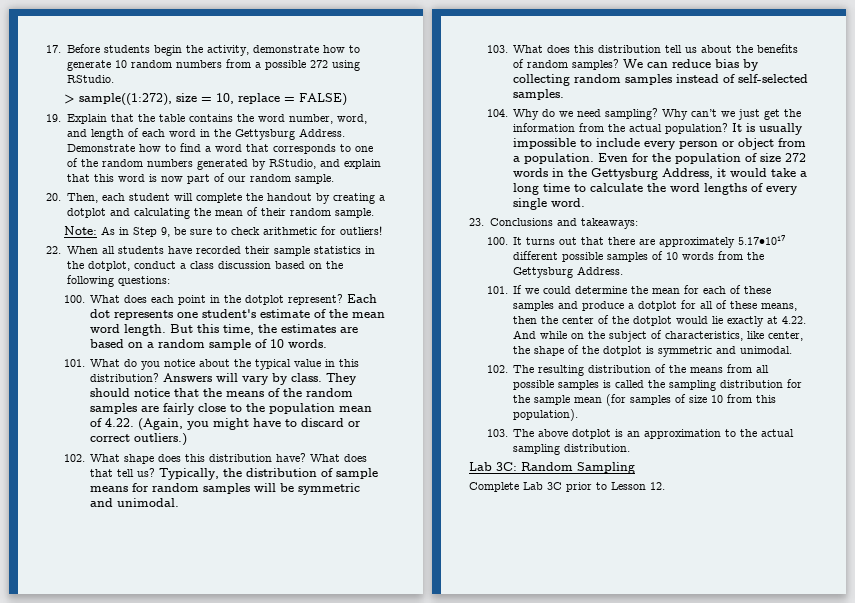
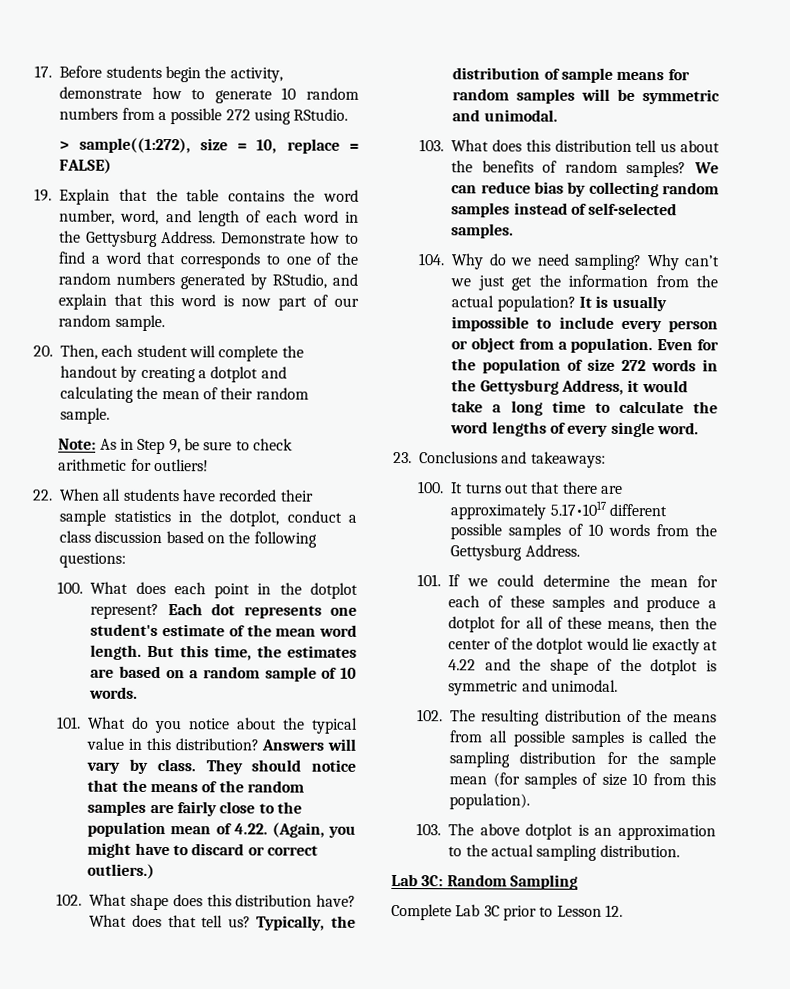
[782,316,807,324] [513,330,804,342] 4.22. And while on the subject of characteristics, like center, -> [448,658,511,671] 4.22 and

